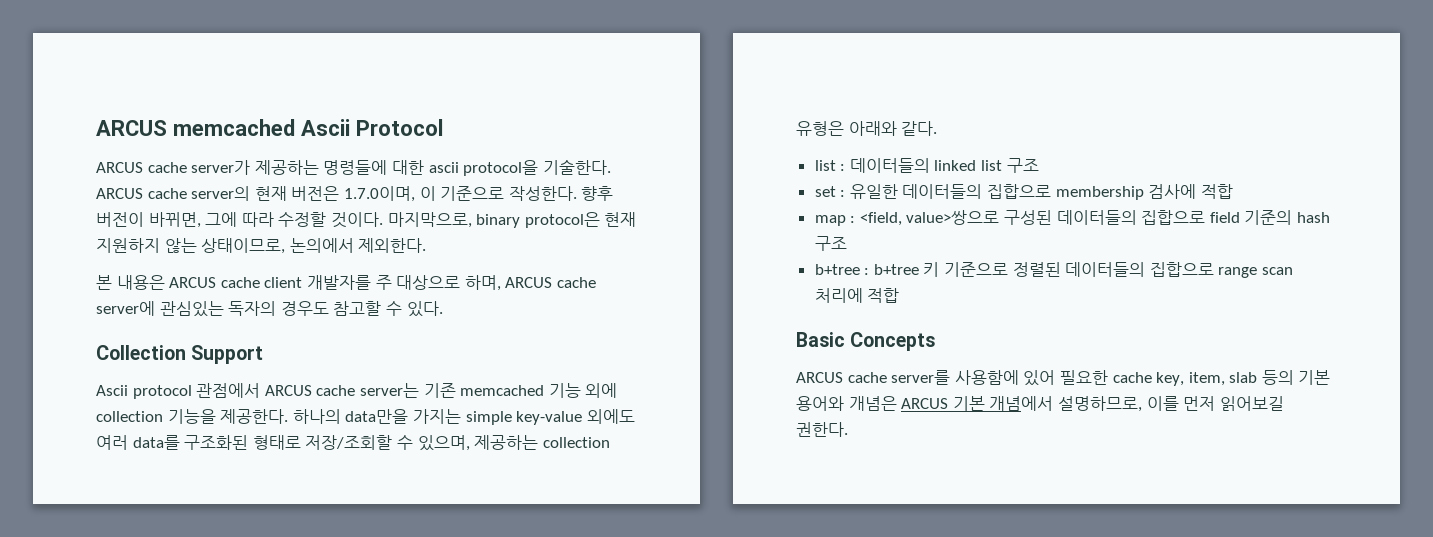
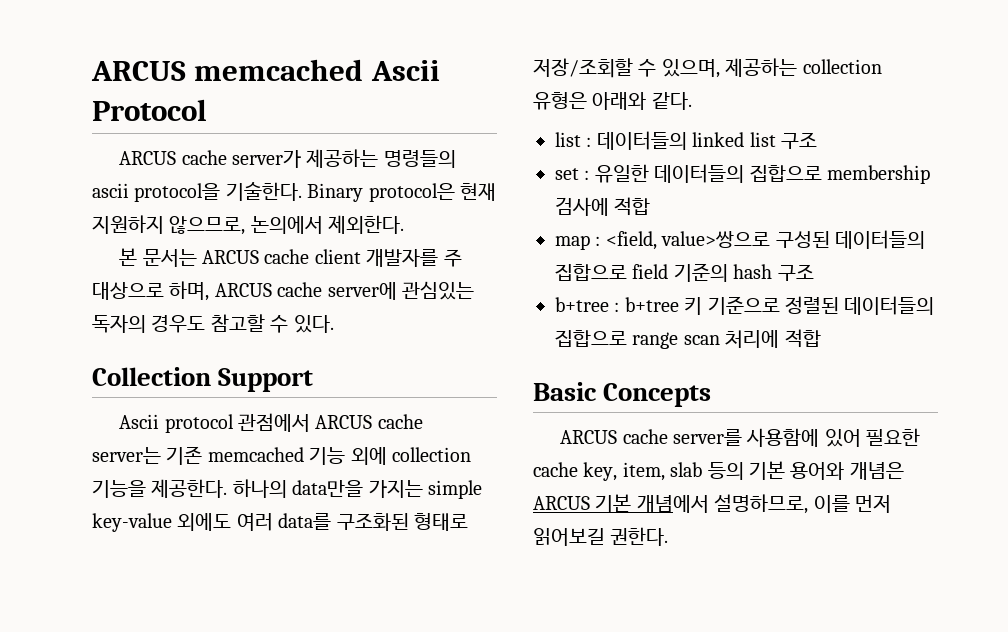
[323,160,424,175] 명령들에 대한 -> [383,150,456,168] 명령들의
[96,186,614,202] [96,212,521,228] ARCUS cache server의 현재 버전은 1.7.0이며, 이 기준으로 작성한다. 향후 버전이 바뀌면, 그에 따라 수정할 것이다. 마지막으로, binary -> [307,183,364,202] Binary
[164,238,286,254] 않는 상태이므로, -> [169,216,246,235] 않으므로,
[116,275,165,290] 내용은 -> [142,249,197,267] 문서는

